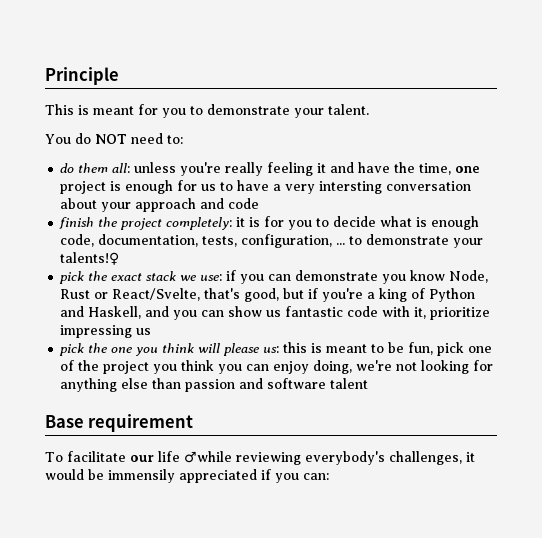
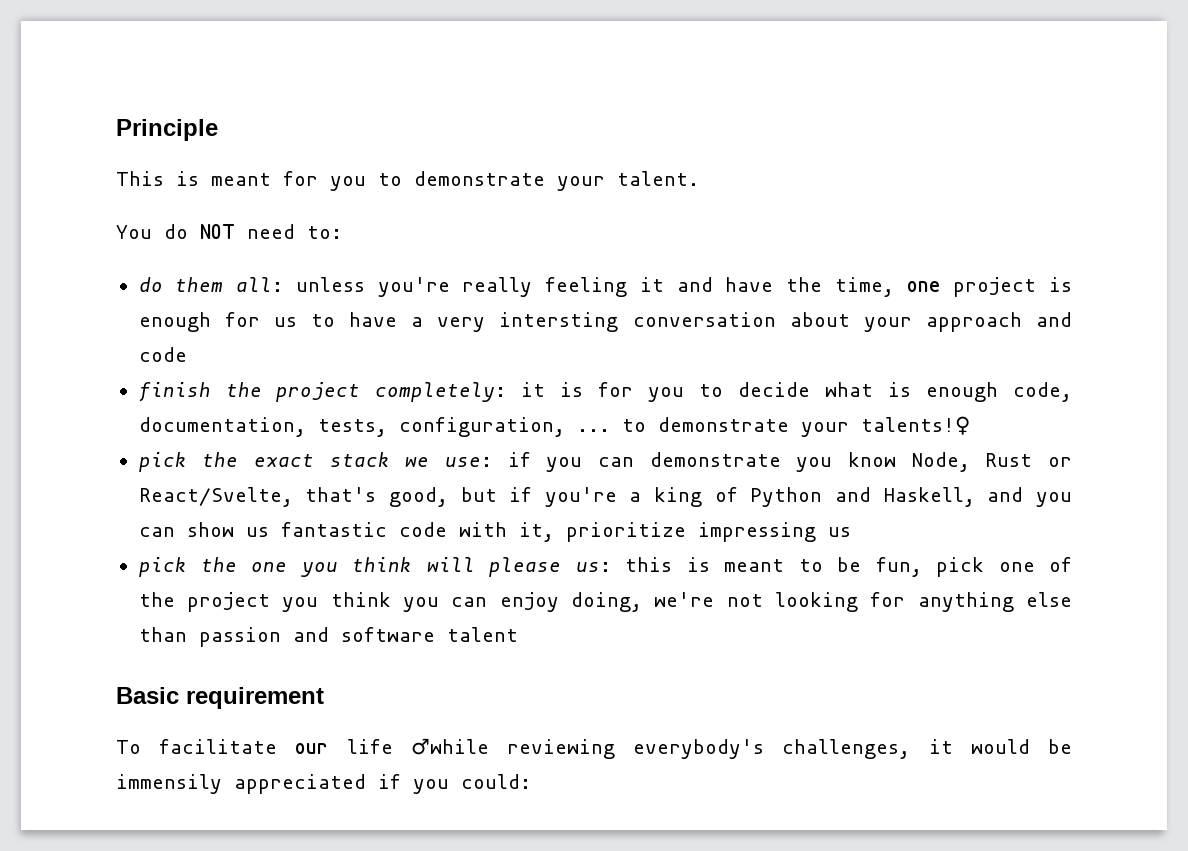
[45,415,84,428] Base -> [116,687,179,704] Basic
[303,473,329,480] can: -> [461,774,531,789] could:

